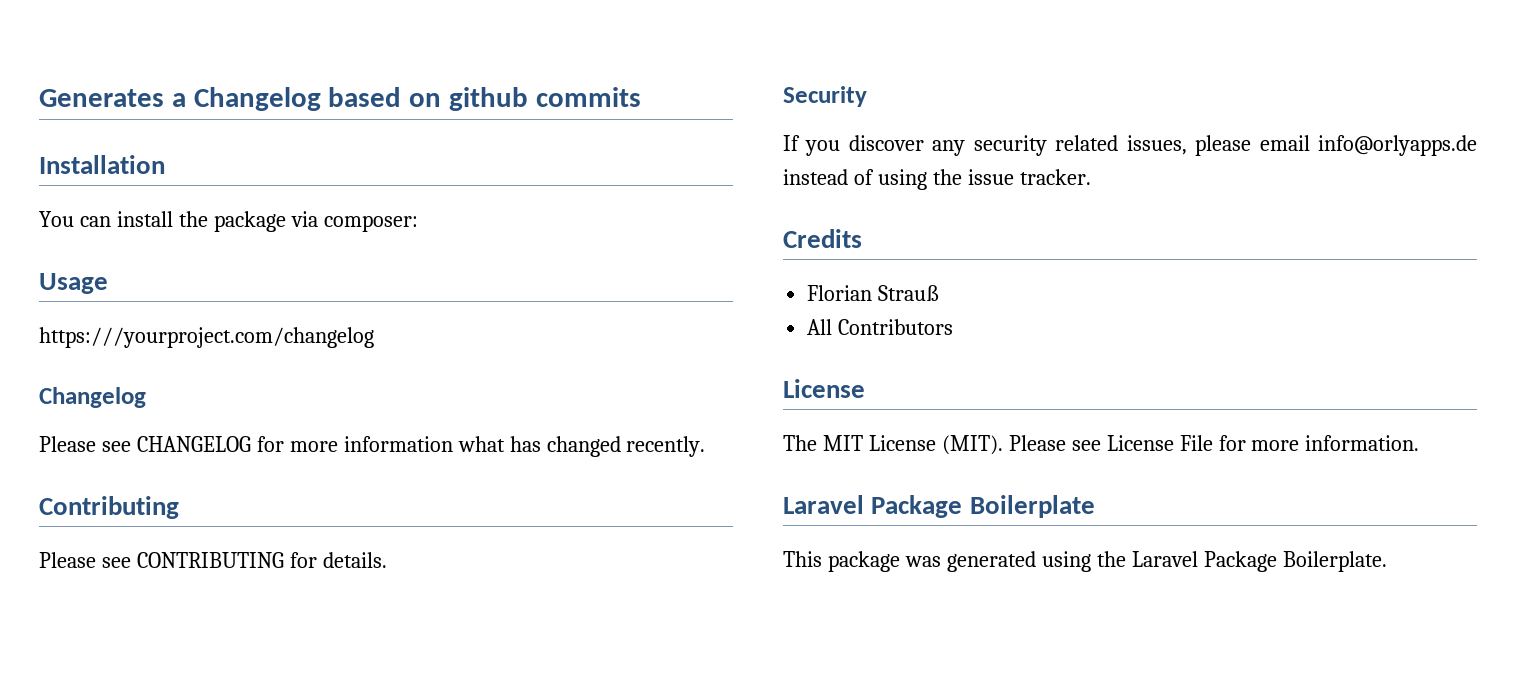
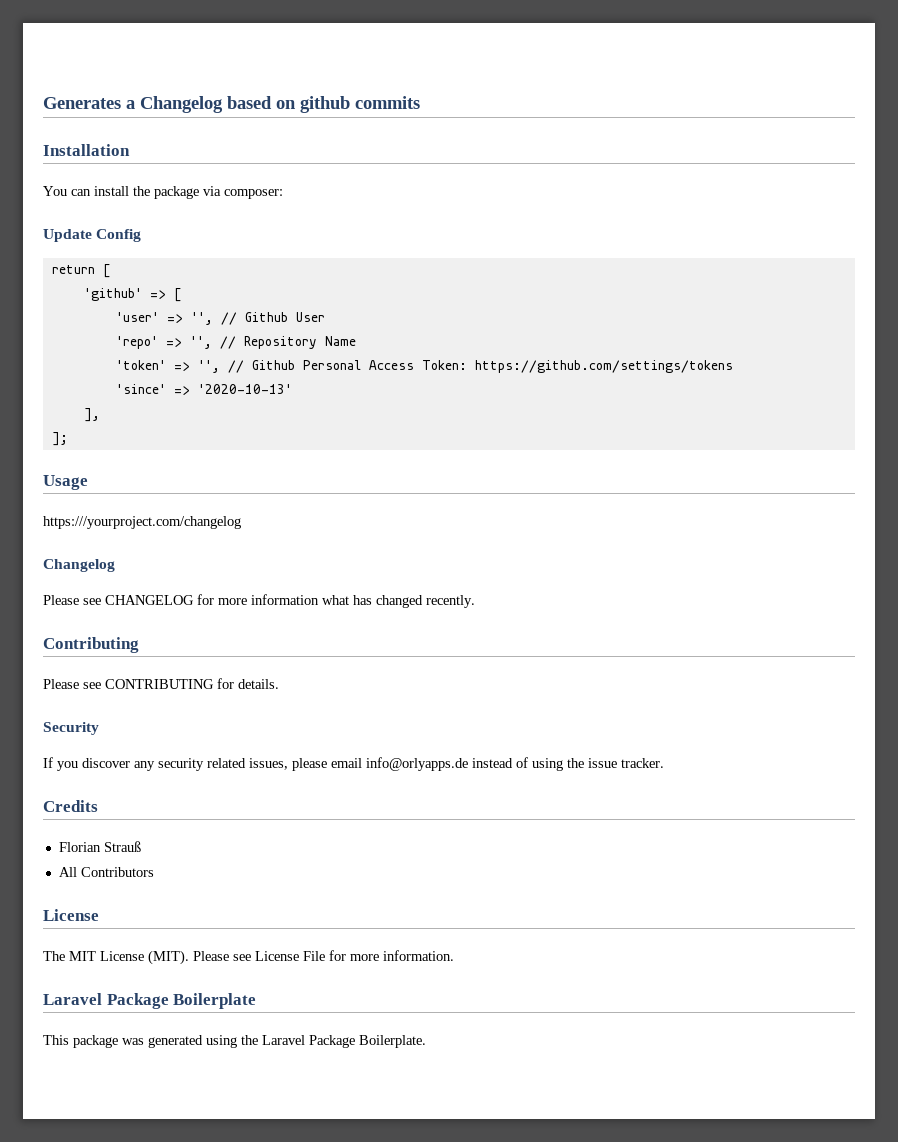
(418, 223) none -> [43,229,142,242] [51,264,110,278] [83,288,181,302] [115,312,325,325] [115,336,356,349] [115,360,733,373] [115,384,292,395] [83,408,100,422] [51,432,68,446] // Update Config // return [ // 'github' => [ // 'user' => '', // Github User // 'repo' => '', // Repository Name // 'token' => '', // Github Personal Access Token: https://github.com/settings/tokens // 'since' => '2020-10-13' // ], // ];

